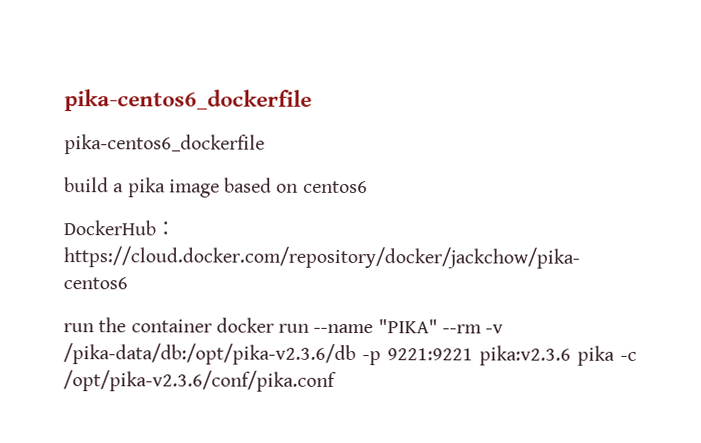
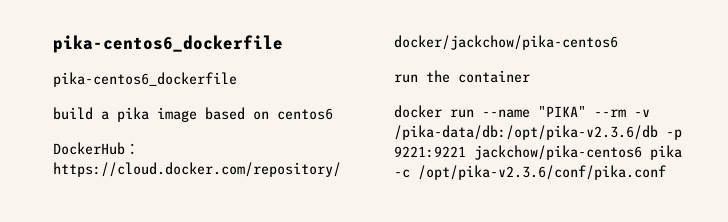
(212, 326) none -> (530, 76) //
[479,345,571,366] pika:v2.3.6 -> [474,145,642,160] jackchow/pika-centos6

